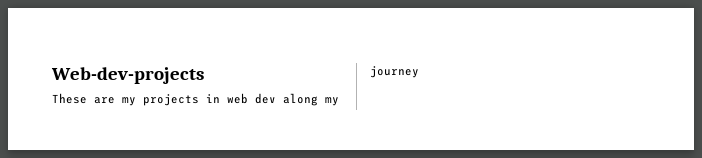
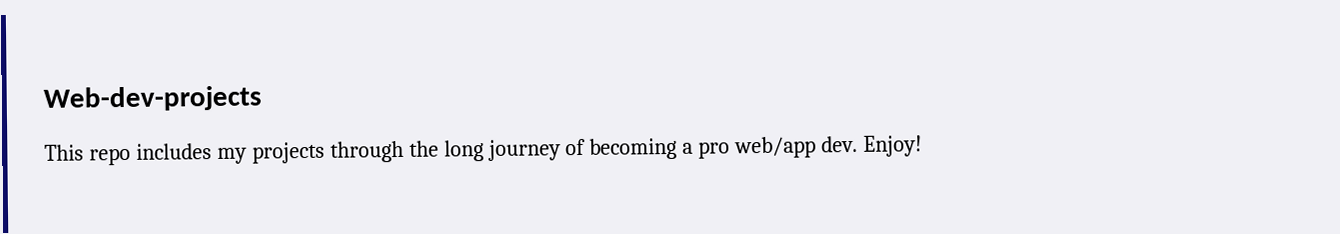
[52,93,339,106] [370,66,419,78] These are my projects in web dev along my journey -> [44,135,923,166] This repo includes my projects through the long journey of becoming a pro web/app dev. Enjoy!

